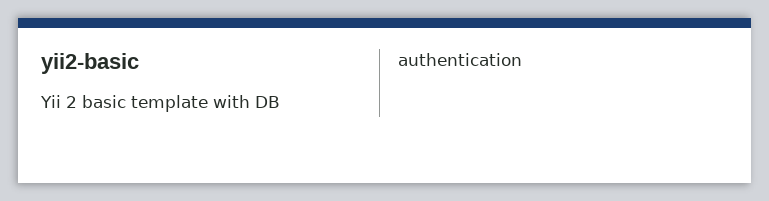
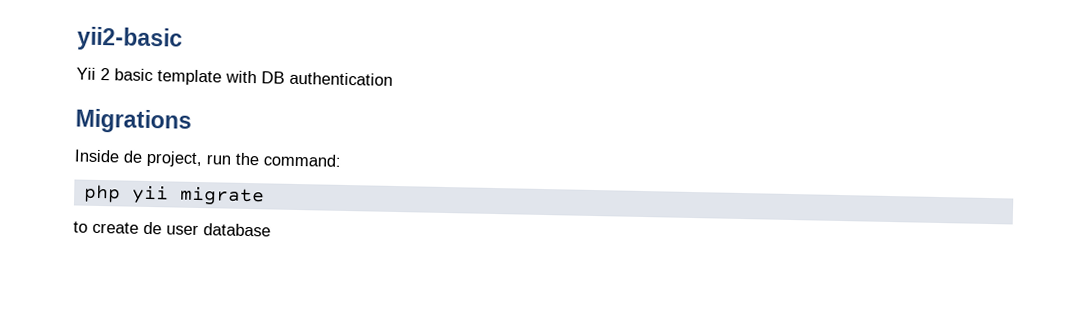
(522, 59) none -> [75,108,192,134] [74,149,342,168] [83,184,265,206] [73,221,271,237] // Migrations // Inside de project, run the command: // php yii migrate // to create de user database

